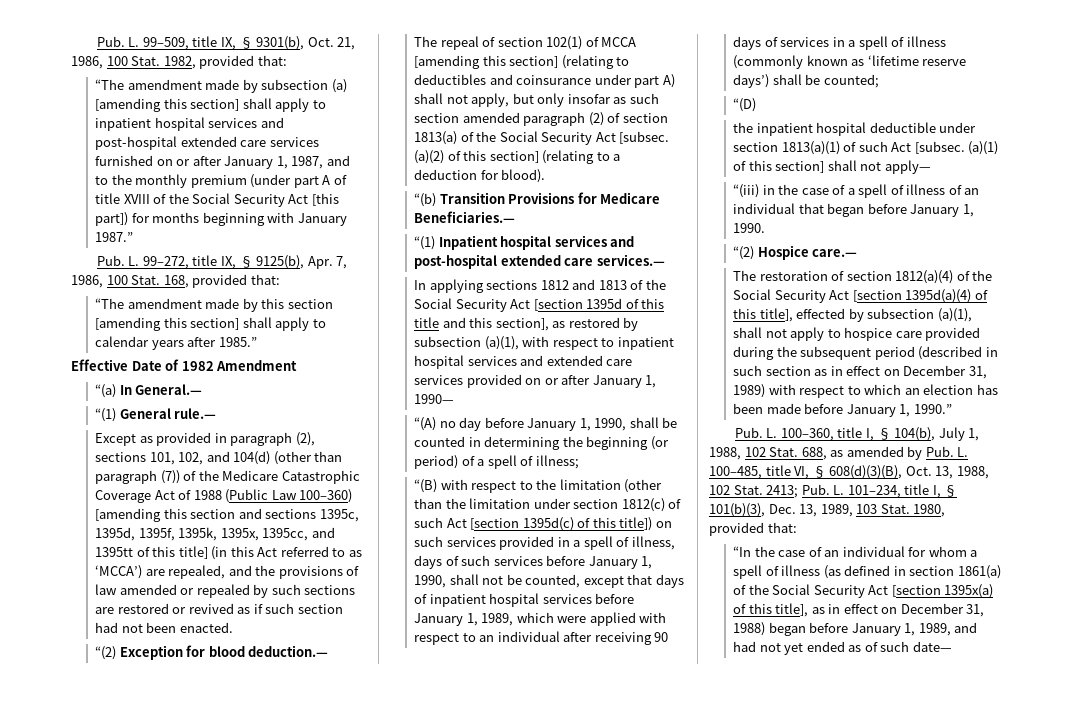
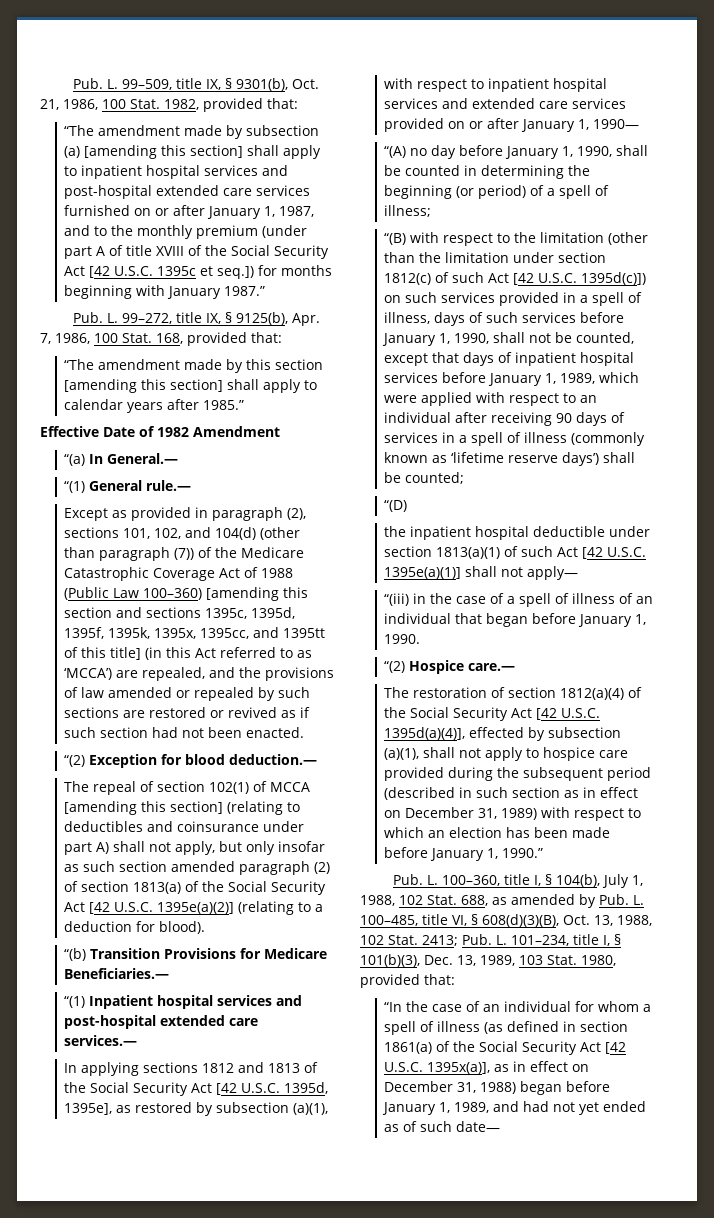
[311,193,339,206] [95,212,129,226] [this part]) -> [89,266,255,279] [42 U.S.C. 1395c et seq.])
[619,131,670,144] [414,150,539,164] [subsec. (a)(2) of this section] -> [89,902,235,914] [42 U.S.C. 1395e(a)(2)]
[533,298,665,311] [414,317,549,331] [section 1395d of this title and this section], -> [216,1082,329,1095] [64,1103,113,1115] [42 U.S.C. 1395d, 1395e],
[470,517,653,531] [section 1395d(c) of this title]) -> [513,272,647,285] [42 U.S.C. 1395d(c)])
[914,141,999,155] [733,160,825,173] [subsec. (a)(1) of this section] -> [582,547,647,559] [384,567,462,579] [42 U.S.C. 1395e(a)(1)]
[852,289,988,303] [733,308,793,322] [section 1395d(a)(4) of this title], -> [536,708,601,720] [384,727,466,740] [42 U.S.C. 1395d(a)(4)],
[891,584,994,598] [733,603,809,617] [section 1395x(a) of this title], -> [605,1042,627,1054] [384,1062,491,1074] [42 U.S.C. 1395x(a)],

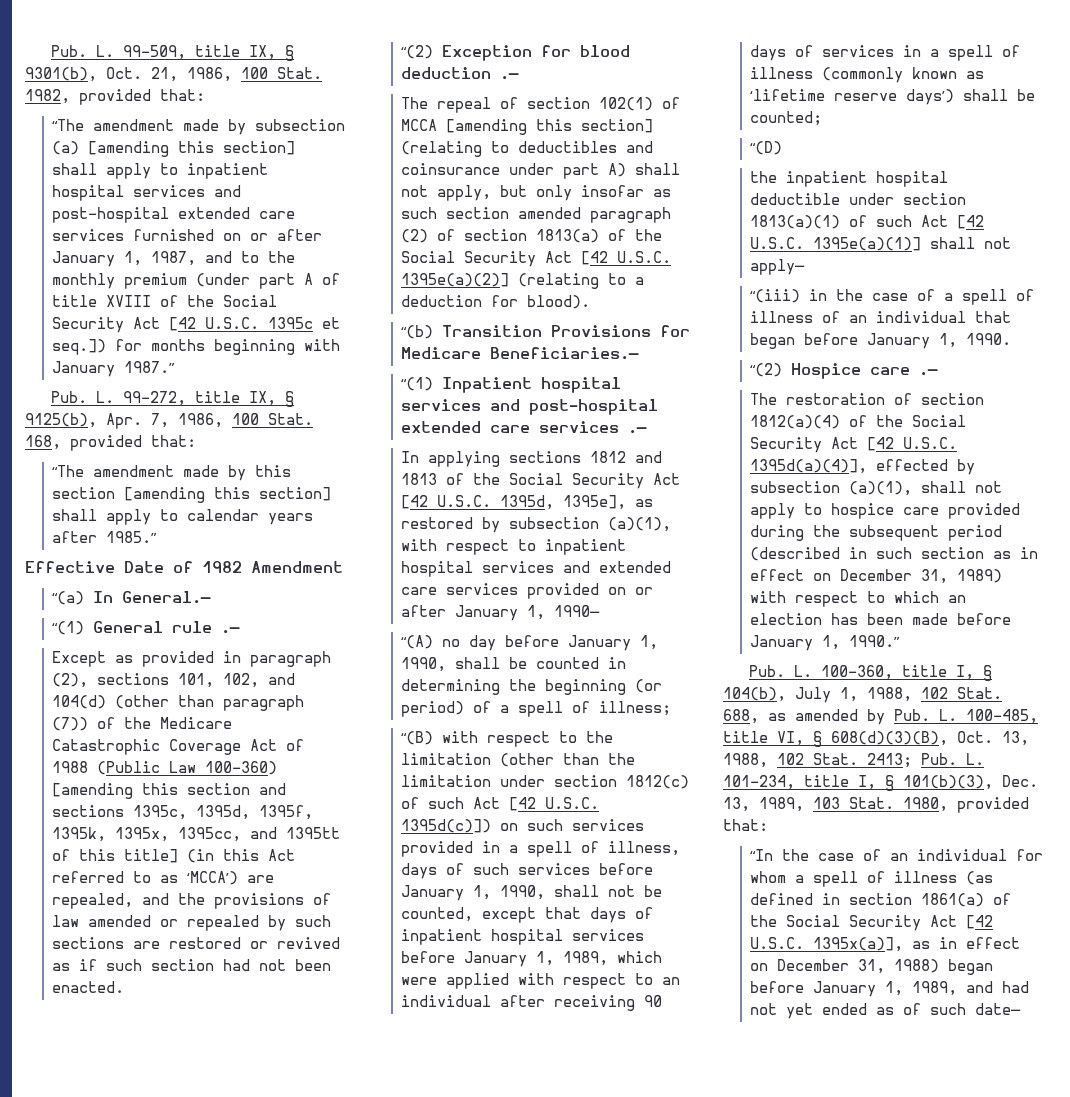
[146,480,192,491] rule.— -> [172,621,241,634] rule .—
[229,754,318,765] deduction.— -> [401,67,520,80] deduction .—
[64,1035,138,1046] services.— -> [539,421,648,434] services .—
[468,663,516,671] care.— -> [870,367,939,376] care .—

